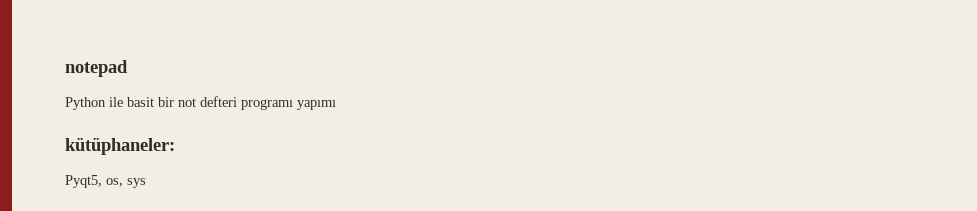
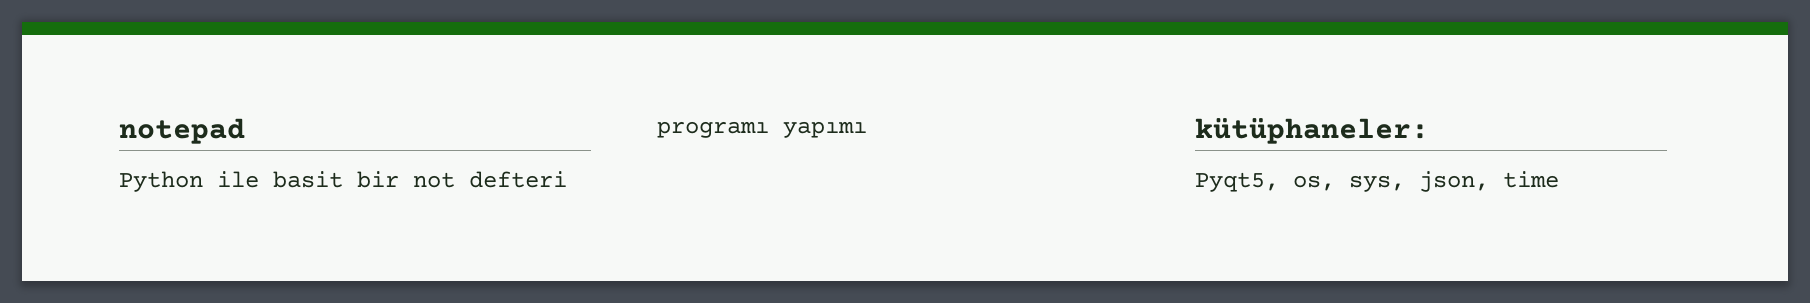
[127,178,146,188] sys -> [1349,171,1559,192] sys, json, time

